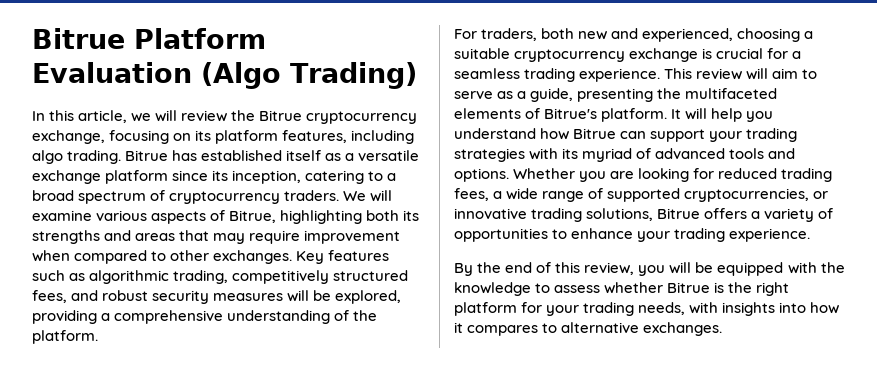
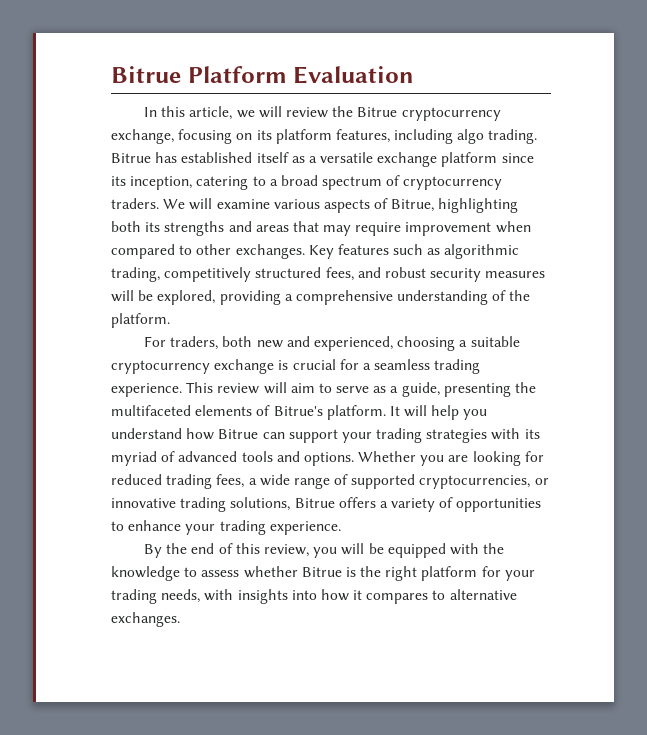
[201,62,417,89] (Algo Trading) -> (415, 75) none

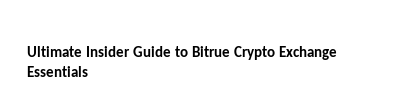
[111,66,415,84] [144,106,501,121] [111,129,538,144] [111,152,534,167] [111,175,503,190] [111,198,519,213] [111,221,531,236] [111,244,520,259] [111,267,546,282] [111,290,531,305] [111,313,170,328] [144,336,520,351] [111,359,481,374] [111,382,537,397] [111,405,488,420] [111,428,540,443] [111,451,544,466] [111,474,549,489] [111,497,542,512] [111,520,341,535] [144,543,505,558] [111,566,535,581] [111,589,517,604] [111,612,180,627] Bitrue Platform Evaluation // In this article, we will review the Bitrue cryptocurrency exchange, focusing on its platform features, including algo trading. Bitrue has established itself as a versatile exchange platform since its inception, catering to a broad spectrum of cryptocurrency traders. We will examine various aspects of Bitrue, highlighting both its strengths and areas that may require improvement when compared to other exchanges. Key features such as algorithmic trading, competitively structured fees, and robust security measures will be explored, providing a comprehensive understanding of the platform. // For traders, both new and experienced, choosing a suitable cryptocurrency exchange is crucial for a seamless trading experience. This review will aim to serve as a guide, presenting the multifaceted elements of Bitrue's platform. It will help you understand how Bitrue can support your trading strategies with its myriad of advanced tools and options. Whether you are looking for reduced trading fees, a wide range of supported cryptocurrencies, or innovative trading solutions, Bitrue offers a variety of opportunities to enhance your trading experience. // By the end of this review, you will be equipped with the knowledge to assess whether Bitrue is the right platform for your trading needs, with insights into how it compares to alternative exchanges. -> [27,46,338,60] [27,66,88,77] Ultimate Insider Guide to Bitrue Crypto Exchange Essentials

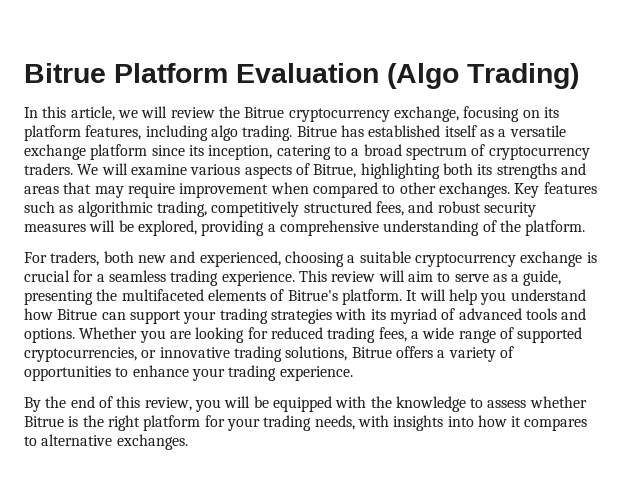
[27,46,338,60] [27,66,88,77] Ultimate Insider Guide to Bitrue Crypto Exchange Essentials -> [24,63,579,89] [24,106,559,122] [24,125,566,141] [24,144,590,160] [24,163,586,179] [24,182,597,198] [24,201,536,217] [24,220,586,236] [24,251,597,267] [24,270,562,286] [24,289,586,305] [24,308,587,324] [24,327,583,343] [24,346,514,362] [24,365,353,381] [24,396,587,412] [24,415,588,431] [24,434,188,450] Bitrue Platform Evaluation (Algo Trading) // In this article, we will review the Bitrue cryptocurrency exchange, focusing on its platform features, including algo trading. Bitrue has established itself as a versatile exchange platform since its inception, catering to a broad spectrum of cryptocurrency traders. We will examine various aspects of Bitrue, highlighting both its strengths and areas that may require improvement when compared to other exchanges. Key features such as algorithmic trading, competitively structured fees, and robust security measures will be explored, providing a comprehensive understanding of the platform. // For traders, both new and experienced, choosing a suitable cryptocurrency exchange is crucial for a seamless trading experience. This review will aim to serve as a guide, presenting the multifaceted elements of Bitrue's platform. It will help you understand how Bitrue can support your trading strategies with its myriad of advanced tools and options. Whether you are looking for reduced trading fees, a wide range of supported cryptocurrencies, or innovative trading solutions, Bitrue offers a variety of opportunities to enhance your trading experience. // By the end of this review, you will be equipped with the knowledge to assess whether Bitrue is the right platform for your trading needs, with insights into how it compares to alternative exchanges.

